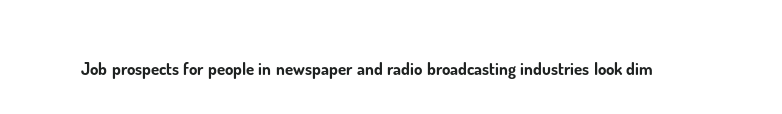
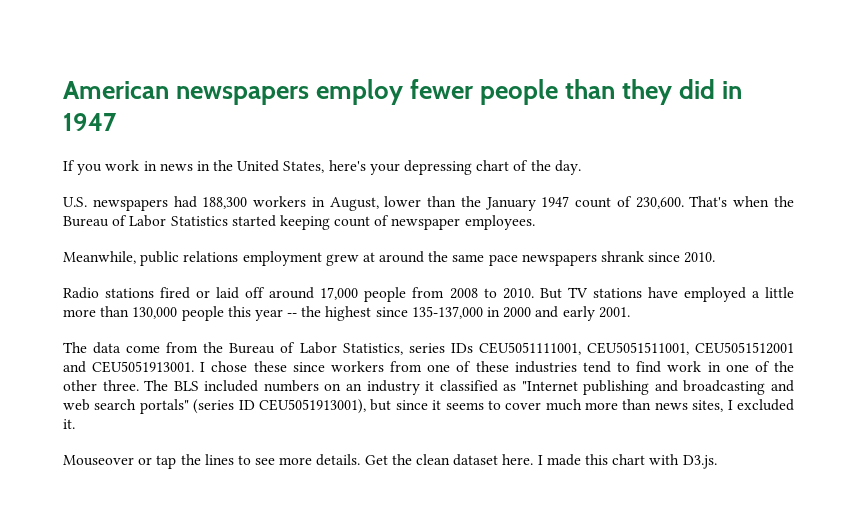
[81,62,654,79] Job prospects for people in newspaper and radio broadcasting industries look dim -> [63,79,743,105] [63,113,117,131] [63,160,581,175] [63,196,794,211] [63,215,535,230] [63,251,716,266] [63,287,795,302] [63,306,630,321] [63,342,794,355] [63,361,794,373] [63,380,794,395] [63,399,795,414] [63,419,75,429] [63,454,717,469] American newspapers employ fewer people than they did in 1947 // If you work in news in the United States, here's your depressing chart of the day. // U.S. newspapers had 188,300 workers in August, lower than the January 1947 count of 230,600. That's when the Bureau of Labor Statistics started keeping count of newspaper employees. // Meanwhile, public relations employment grew at around the same pace newspapers shrank since 2010. // Radio stations fired or laid off around 17,000 people from 2008 to 2010. But TV stations have employed a little more than 130,000 people this year -- the highest since 135-137,000 in 2000 and early 2001. // The data come from the Bureau of Labor Statistics, series IDs CEU5051111001, CEU5051511001, CEU5051512001 and CEU5051913001. I chose these since workers from one of these industries tend to find work in one of the other three. The BLS included numbers on an industry it classified as "Internet publishing and broadcasting and web search portals" (series ID CEU5051913001), but since it seems to cover much more than news sites, I excluded it. // Mouseover or tap the lines to see more details. Get the clean dataset here. I made this chart with D3.js.

